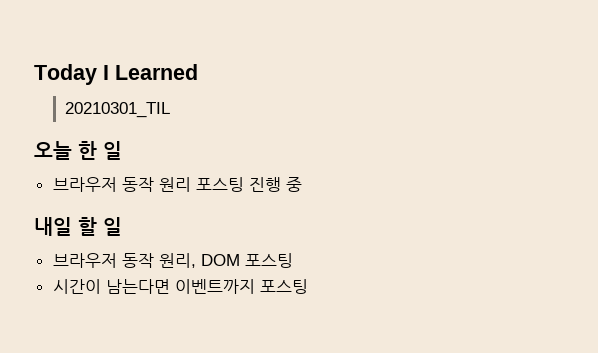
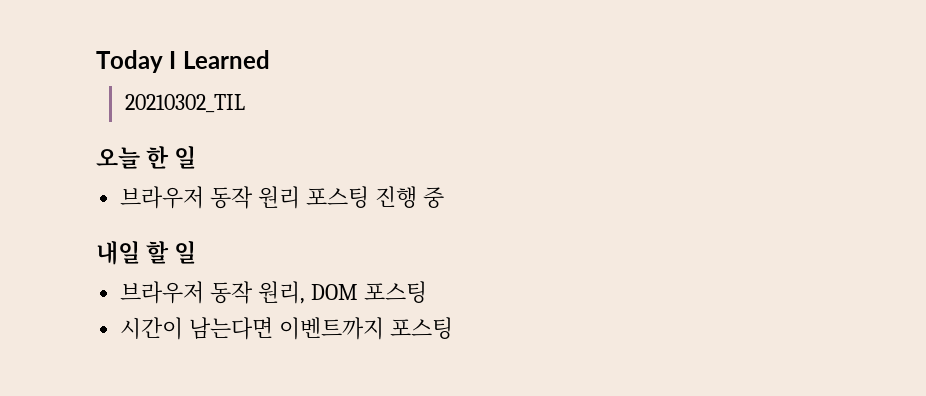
[65,102,171,118] 20210301_TIL -> [124,94,245,113] 20210302_TIL

